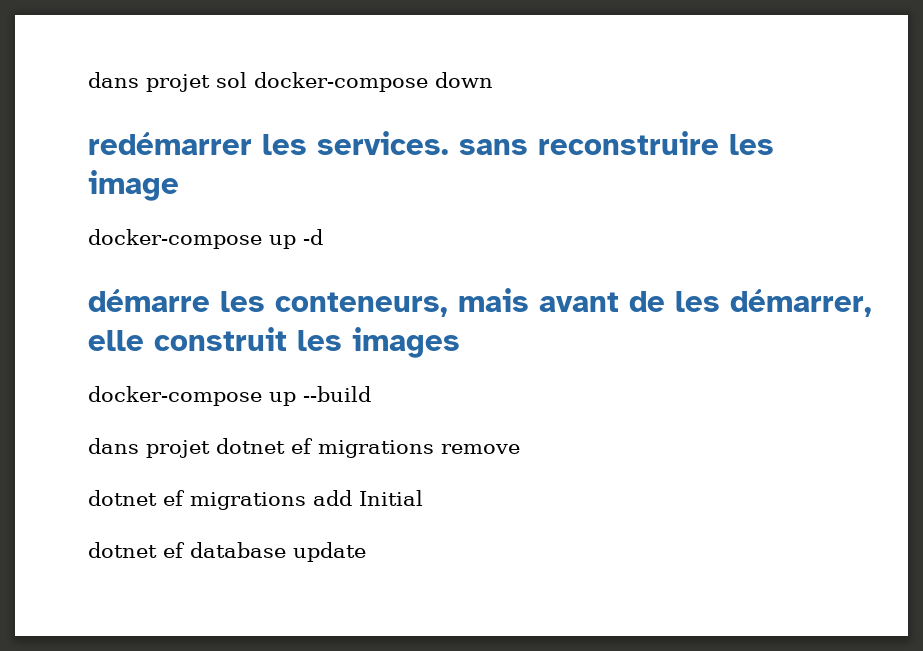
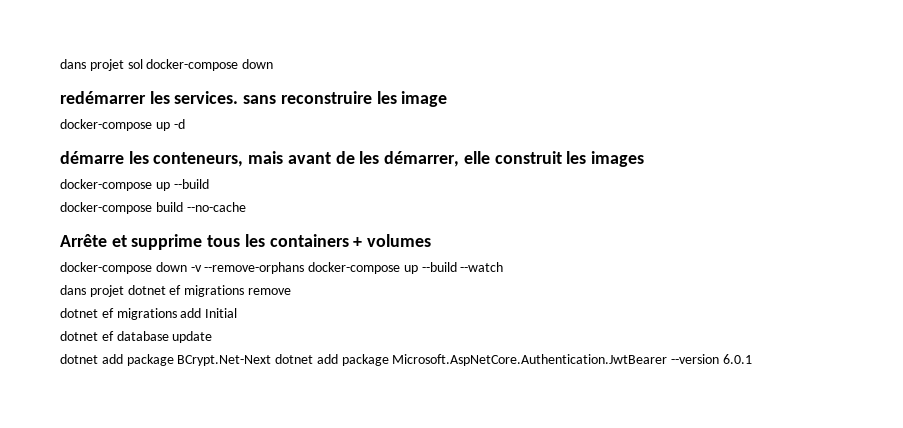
(371, 394) none -> [60,202,246,214] [60,234,432,250] [60,262,504,274] // docker-compose build --no-cache // Arrête et supprime tous les containers + volumes // docker-compose down -v --remove-orphans docker-compose up --build --watch
(366, 552) none -> [60,354,753,366] // dotnet add package BCrypt.Net-Next dotnet add package Microsoft.AspNetCore.Authentication.JwtBearer --version 6.0.1

